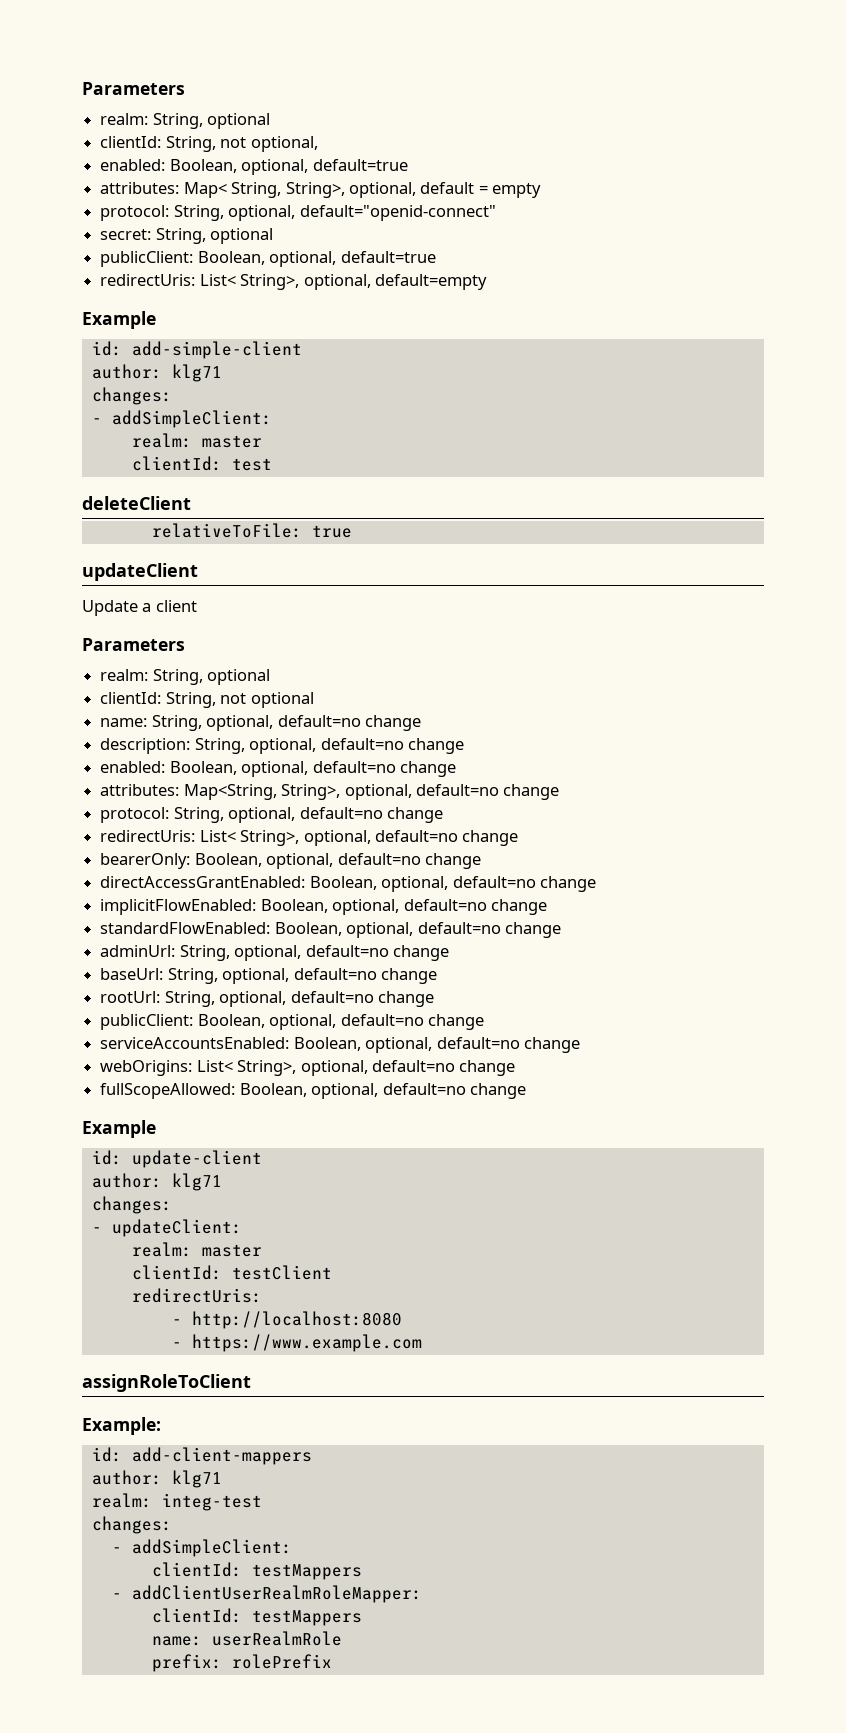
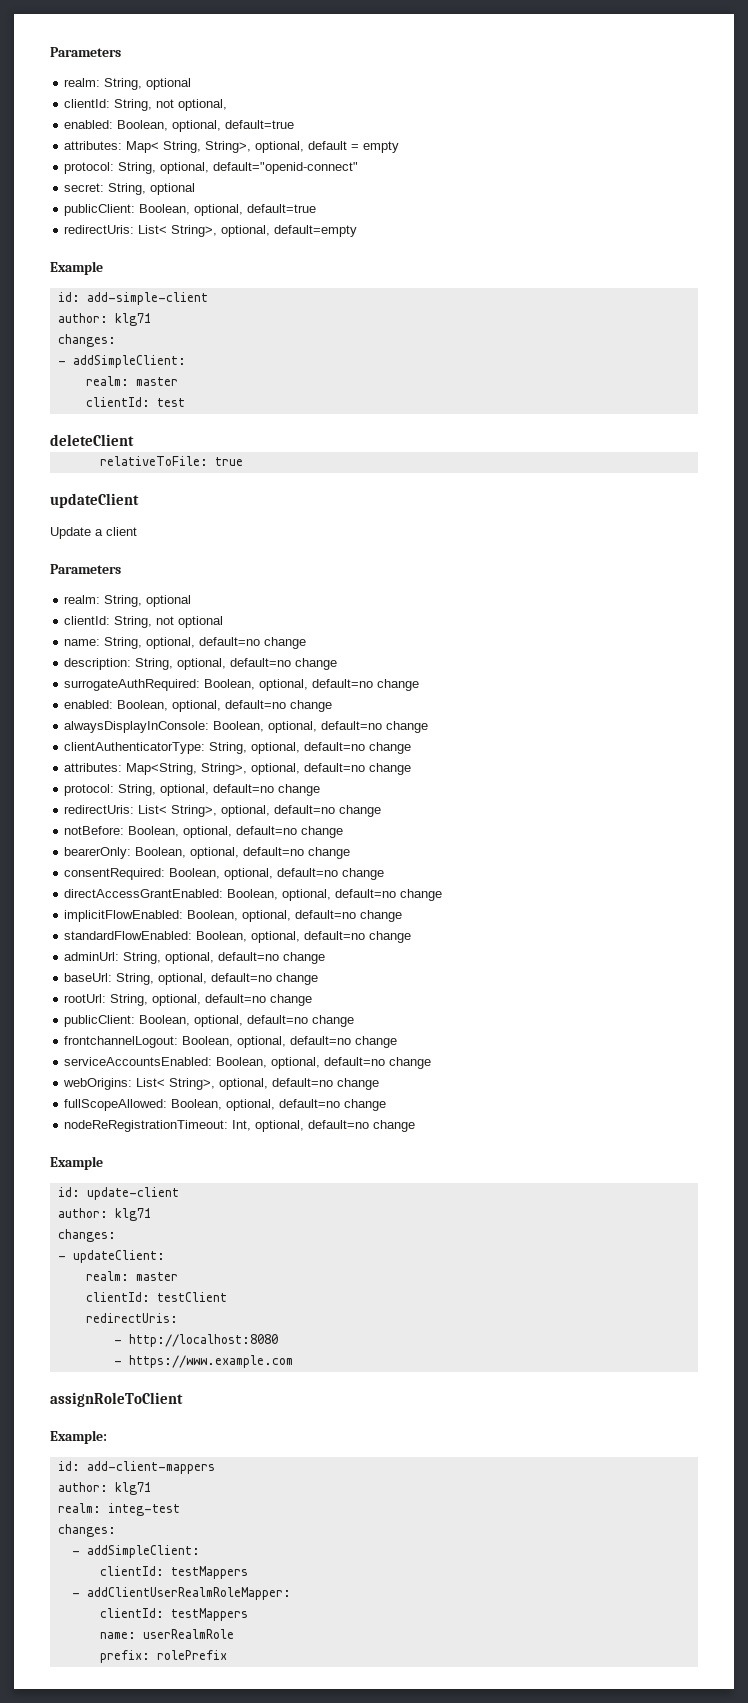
(464, 746) none -> [64,679,420,691] // surrogateAuthRequired: Boolean, optional, default=no change
(456, 769) none -> [64,721,429,733] [64,742,412,754] // alwaysDisplayInConsole: Boolean, optional, default=no change // clientAuthenticatorType: String, optional, default=no change
(519, 838) none -> [64,826,344,838] // notBefore: Boolean, optional, default=no change
(481, 861) none -> [64,868,385,880] // consentRequired: Boolean, optional, default=no change
(484, 1022) none -> [64,1036,398,1048] // frontchannelLogout: Boolean, optional, default=no change
(526, 1091) none -> [64,1120,416,1132] // nodeReRegistrationTimeout: Int, optional, default=no change

